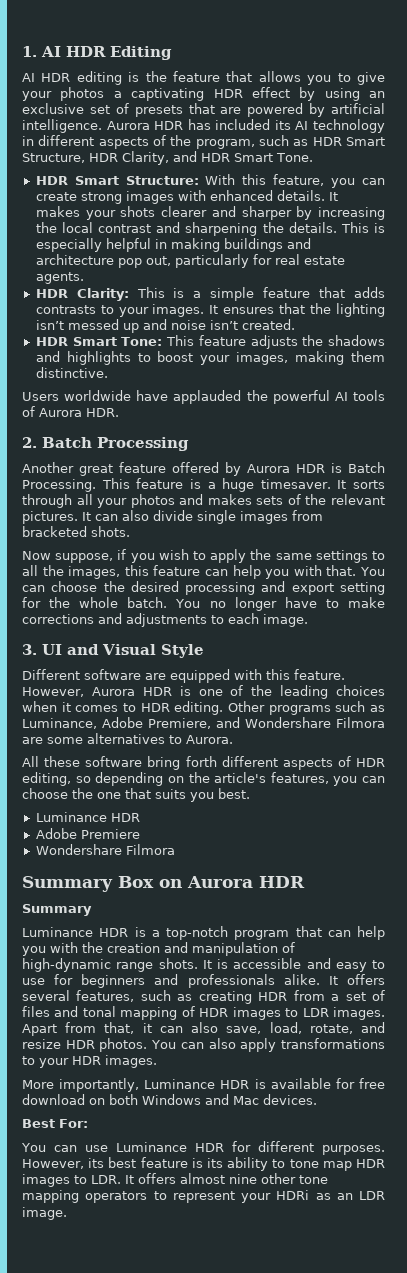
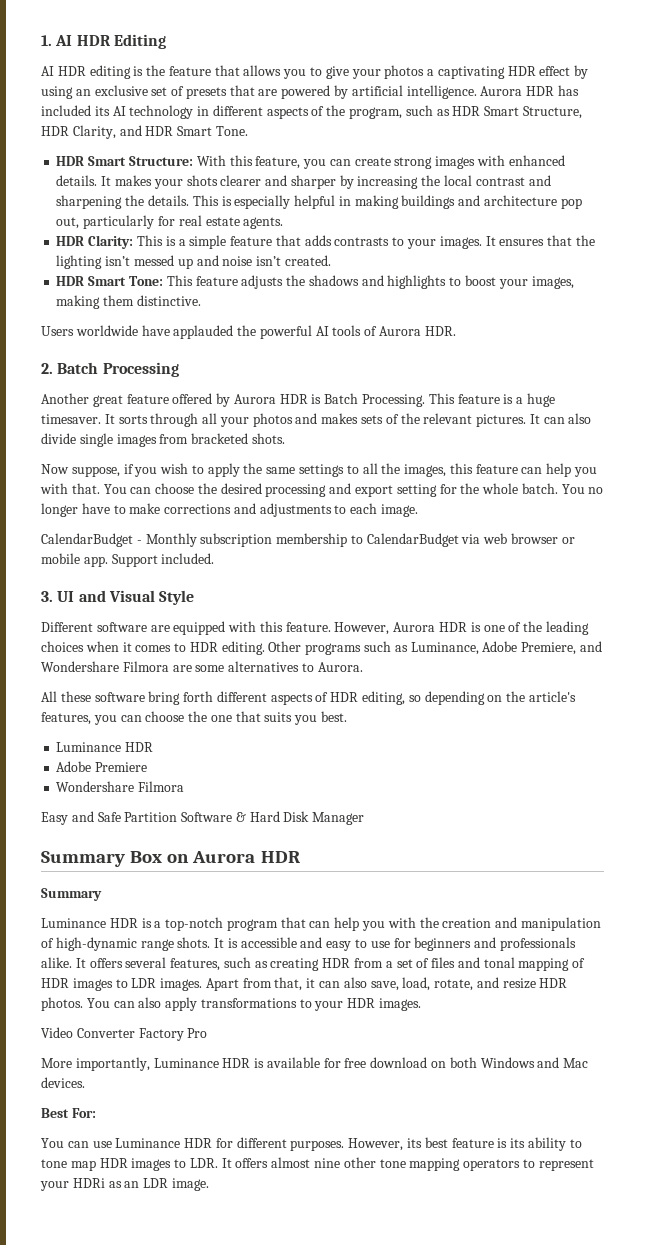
(308, 620) none -> [41,533,575,547] [41,553,215,567] // CalendarBudget - Monthly subscription membership to CalendarBudget via web browser or mobile app. Support included.
(175, 849) none -> [41,811,365,825] // Easy and Safe Partition Software & Hard Disk Manager
(157, 1061) none -> [41,1027,208,1041] // Video Converter Factory Pro

